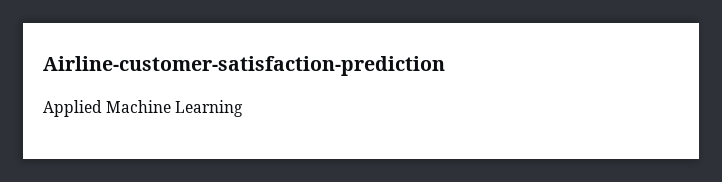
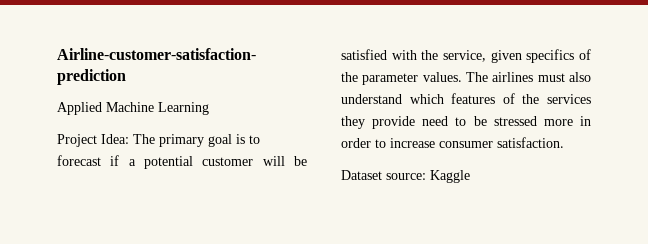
(244, 108) none -> [57,134,260,147] [57,155,307,169] [341,49,591,63] [341,72,591,85] [341,93,591,104] [341,116,591,129] [341,137,564,148] [341,170,470,183] // Project Idea: The primary goal is to forecast if a potential customer will be satisfied with the service, given specifics of the parameter values. The airlines must also understand which features of the services they provide need to be stressed more in order to increase consumer satisfaction. // Dataset source: Kaggle

